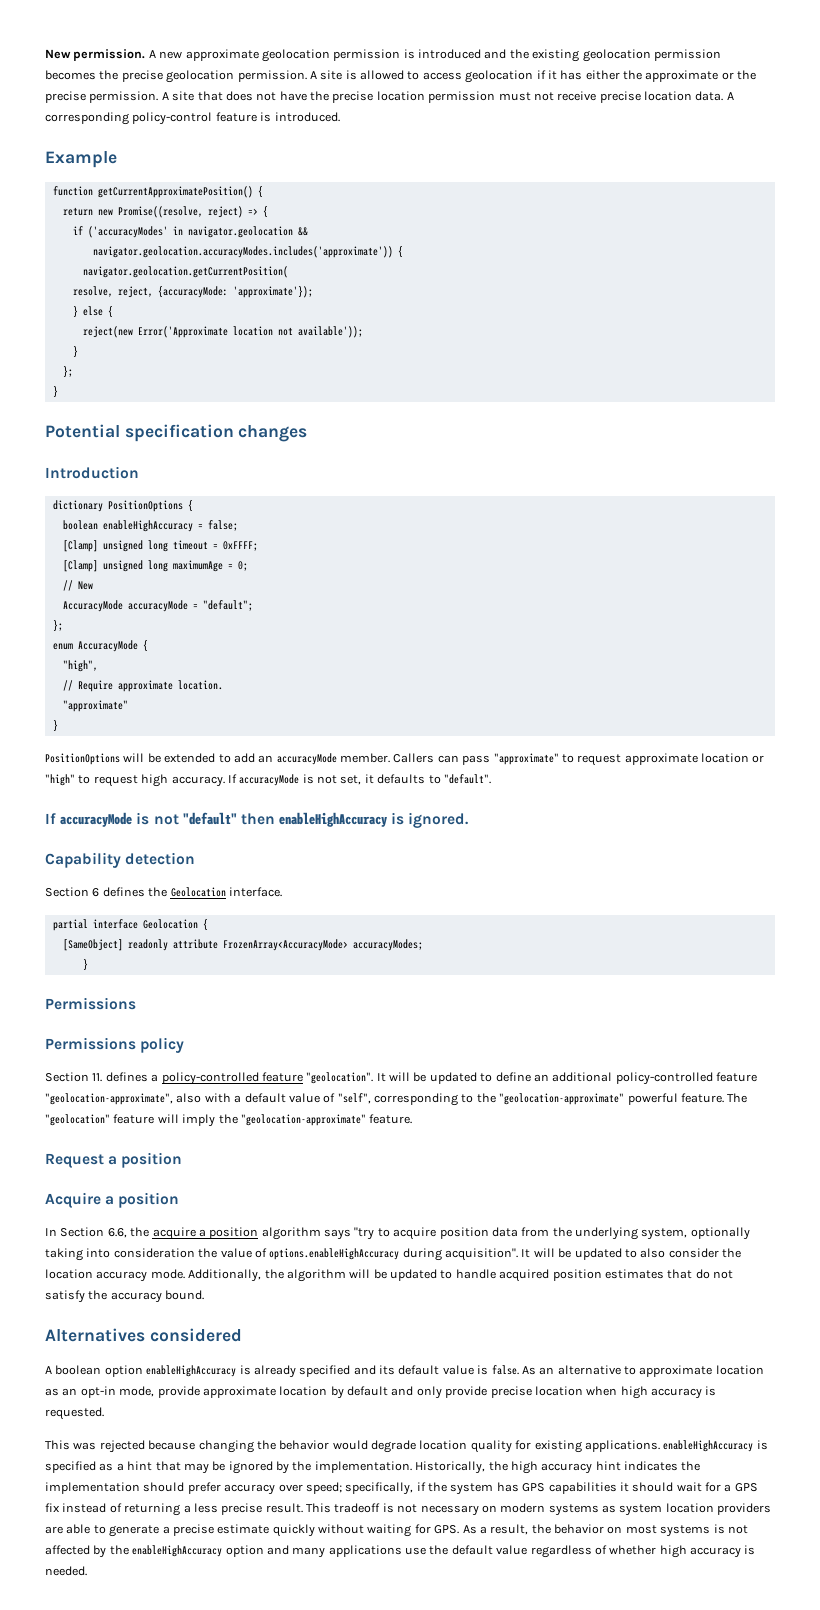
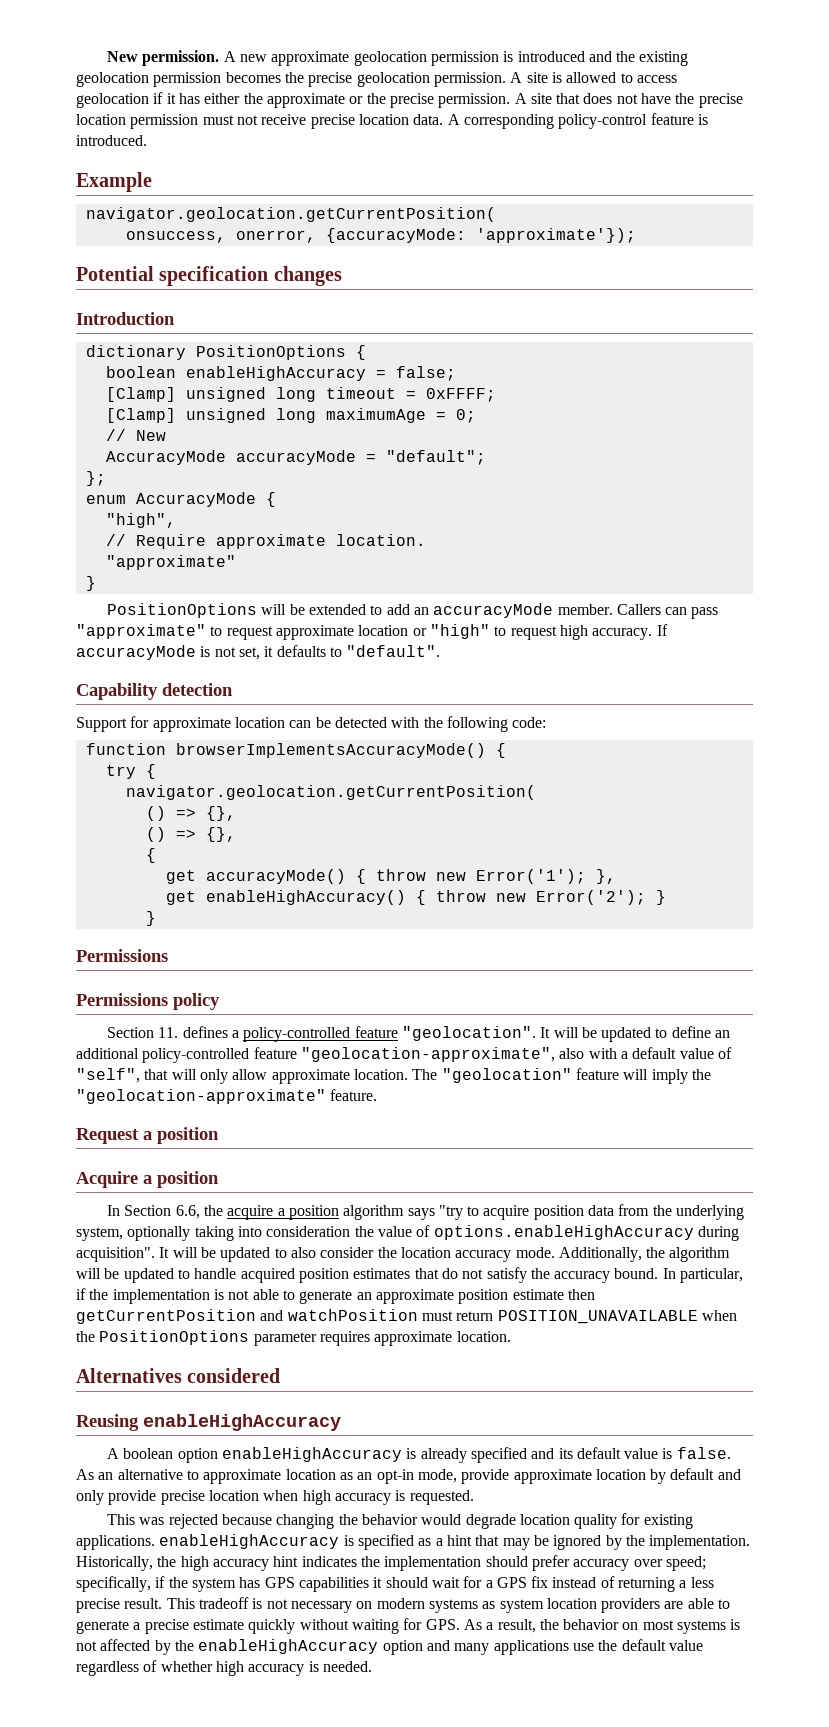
[52,186,263,198] [62,206,268,218] [72,226,308,238] [92,246,403,258] [82,266,288,278] [72,286,153,298] // function getCurrentApproximatePosition() { // return new Promise((resolve, reject) => { // if ('accuracyModes' in navigator.geolocation && // navigator.geolocation.accuracyModes.includes('approximate')) { // navigator.geolocation.getCurrentPosition( // resolve, reject, -> [85,207,496,222] [125,230,316,243] // navigator.geolocation.getCurrentPosition( // onsuccess, onerror,
[72,306,113,317] [82,326,363,338] [72,346,78,357] [62,366,73,377] [52,386,58,397] // } else { // reject(new Error('Approximate location not available')); // } // }; // } -> (636, 235) none
[45,812,469,828] [45,852,196,868] [45,887,282,897] [52,919,208,931] [62,939,423,951] If accuracyMode is not "default" then enableHighAccuracy is ignored. // Capability detection // Section 6 defines the Geolocation interface. // partial interface Geolocation { // [SameObject] readonly attribute FrozenArray<AccuracyMode> accuracyModes; -> [76,683,233,700] [76,716,547,732] [85,743,506,758] [105,764,156,779] [125,785,536,800] [145,806,236,821] [145,827,236,842] [145,848,156,863] [165,869,616,884] [165,890,666,905] Capability detection // Support for approximate location can be detected with the following code: // function browserImplementsAccuracyMode() { // try { // navigator.geolocation.getCurrentPosition( // () => {}, // () => {}, // { // get accuracyMode() { throw new Error('1'); }, // get enableHighAccuracy() { throw new Error('2'); }
[374,1093,724,1106] corresponding to the "geolocation-approximate" powerful feature. -> [144,1069,408,1084] that will only allow approximate location.
(205, 1295) none -> [662,1268,744,1283] [76,1288,595,1304] [76,1309,737,1324] [76,1330,511,1346] In particular, if the implementation is not able to generate an approximate position estimate then getCurrentPosition and watchPosition must return POSITION_UNAVAILABLE when the PositionOptions parameter requires approximate location.
(242, 1335) none -> [76,1414,341,1431] // Reusing enableHighAccuracy

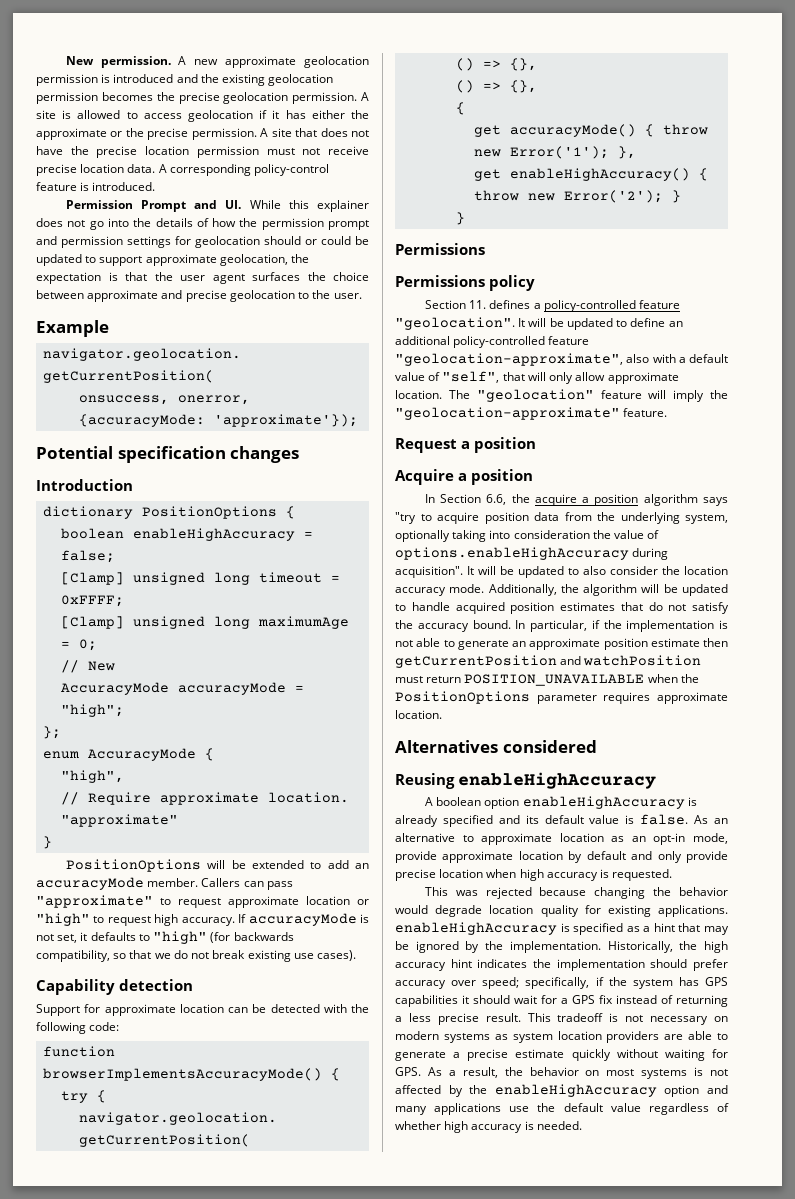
(147, 140) none -> [65,200,369,212] [36,218,370,230] [36,236,369,248] [36,254,310,266] [36,272,369,284] [36,290,362,302] // Permission Prompt and UI. While this explainer does not go into the details of how the permission prompt and permission settings for geolocation should or could be updated to support approximate geolocation, the expectation is that the user agent surfaces the choice between approximate and precise geolocation to the user.
[385,450,486,465] "default"; -> [61,704,125,717] "high";
[346,645,441,657] "default". -> [153,931,294,944] [36,950,357,962] "high" (for backwards compatibility, so that we do not break existing use cases).

